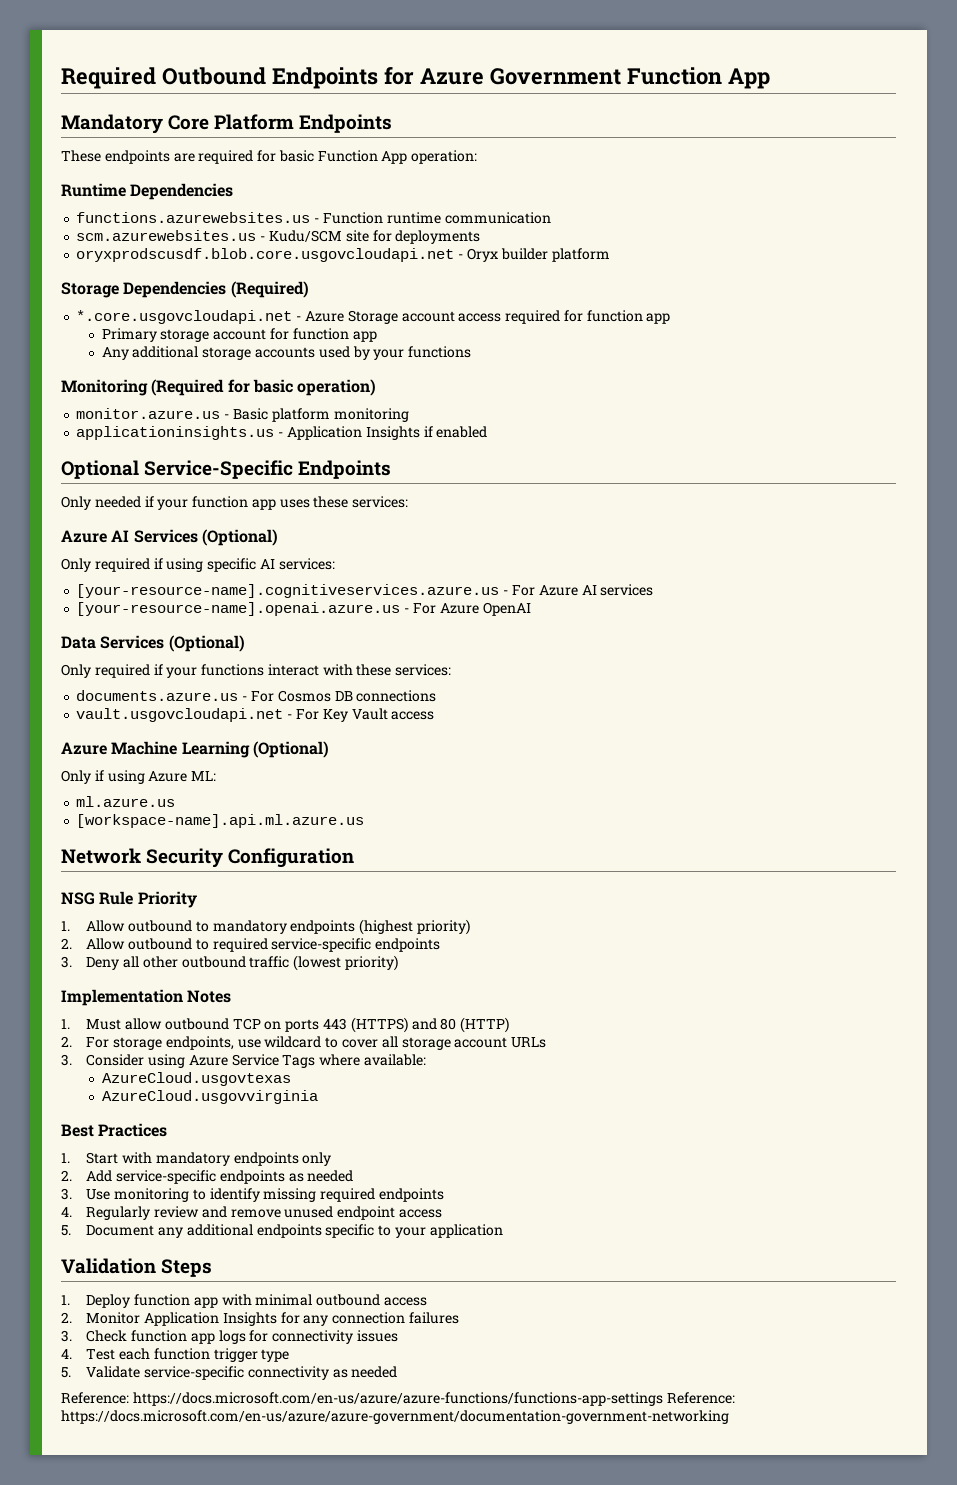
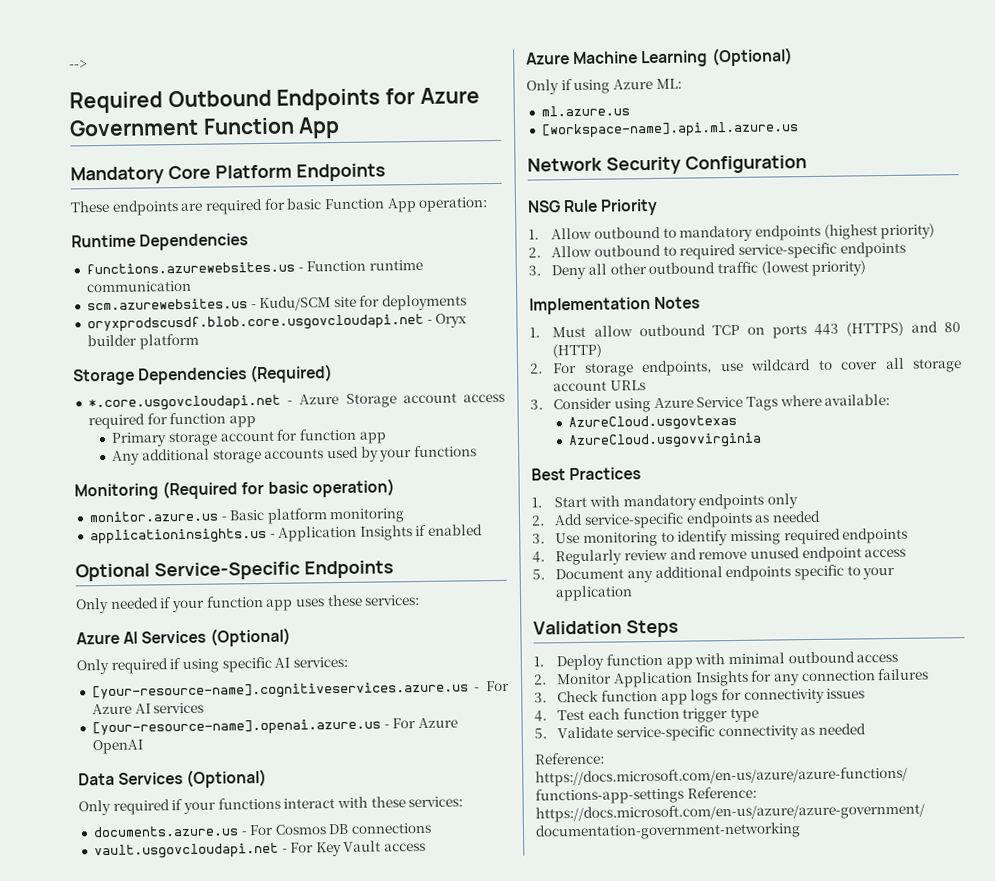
(61, 78) none -> [69,59,88,69] --> //

